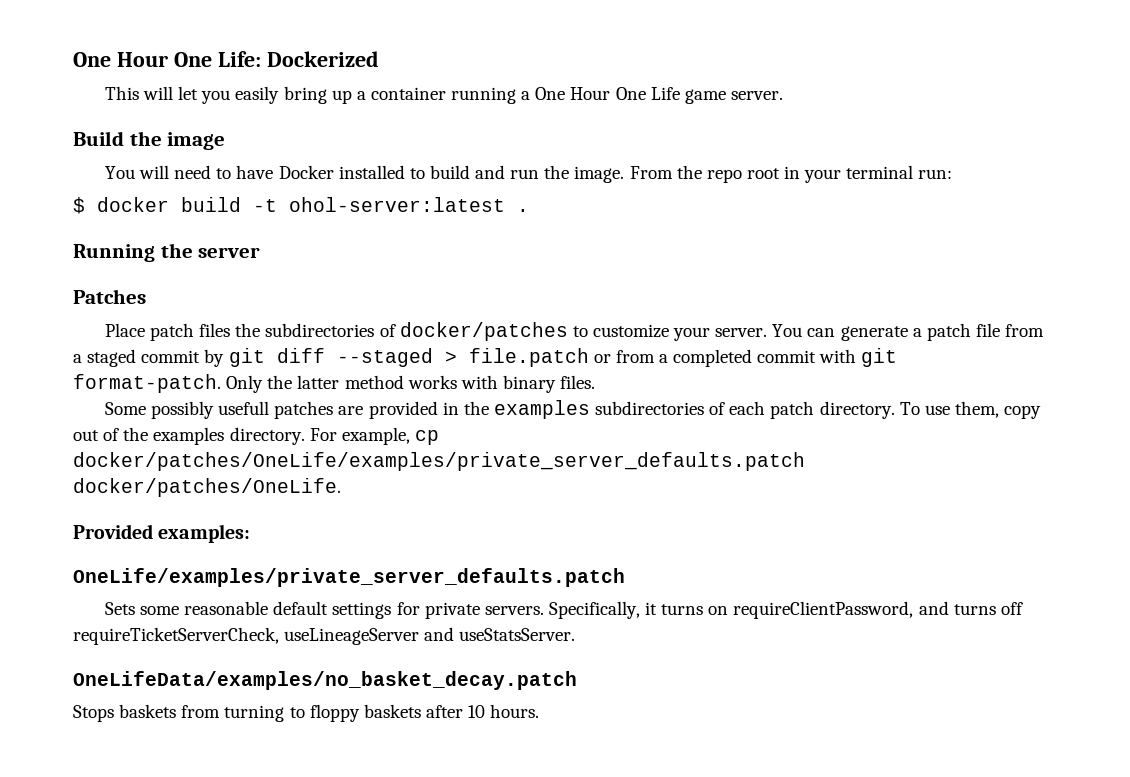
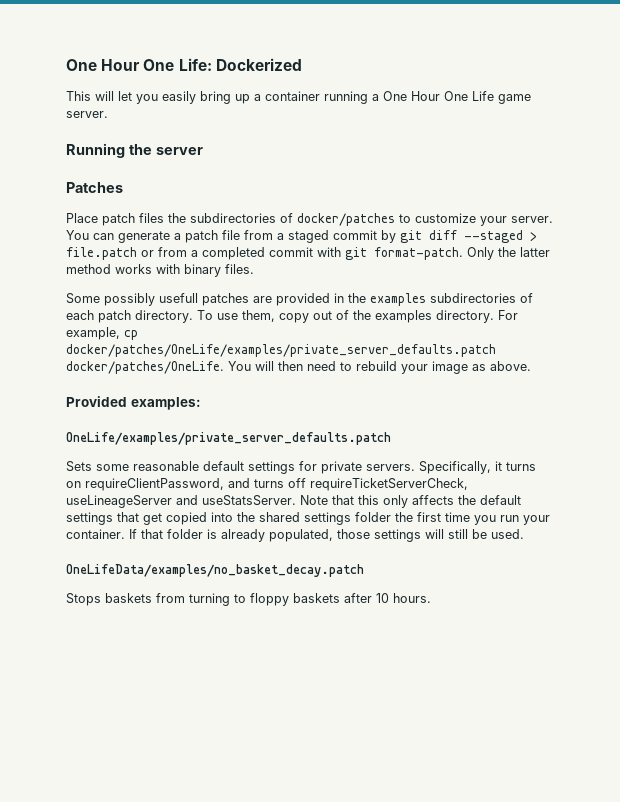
[73,131,226,150] [104,165,953,183] [73,197,529,214] // Build the image // You will need to have Docker installed to build and run the image. From the repo root in your terminal run: // $ docker build -t ohol-server:latest . -> (108, 114) none
(341, 487) none -> [228,361,531,374] You will then need to rebuild your image as above.
(576, 634) none -> [300,495,521,508] [66,512,550,525] [66,529,524,542] Note that this only affects the default settings that get copied into the shared settings folder the first time you run your container. If that folder is already populated, those settings will still be used.

